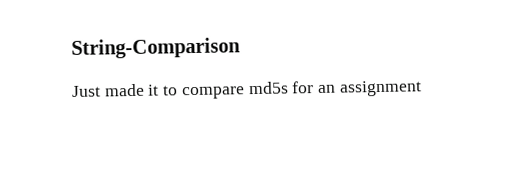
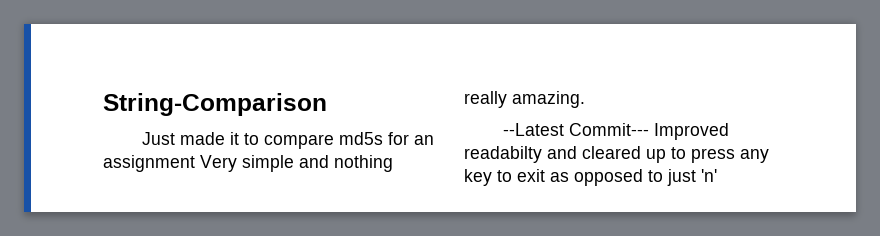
(422, 88) none -> [200,155,393,172] [464,91,585,108] [503,123,730,140] [464,146,769,163] [464,169,717,186] Very simple and nothing really amazing. // --Latest Commit--- Improved readabilty and cleared up to press any key to exit as opposed to just 'n'

